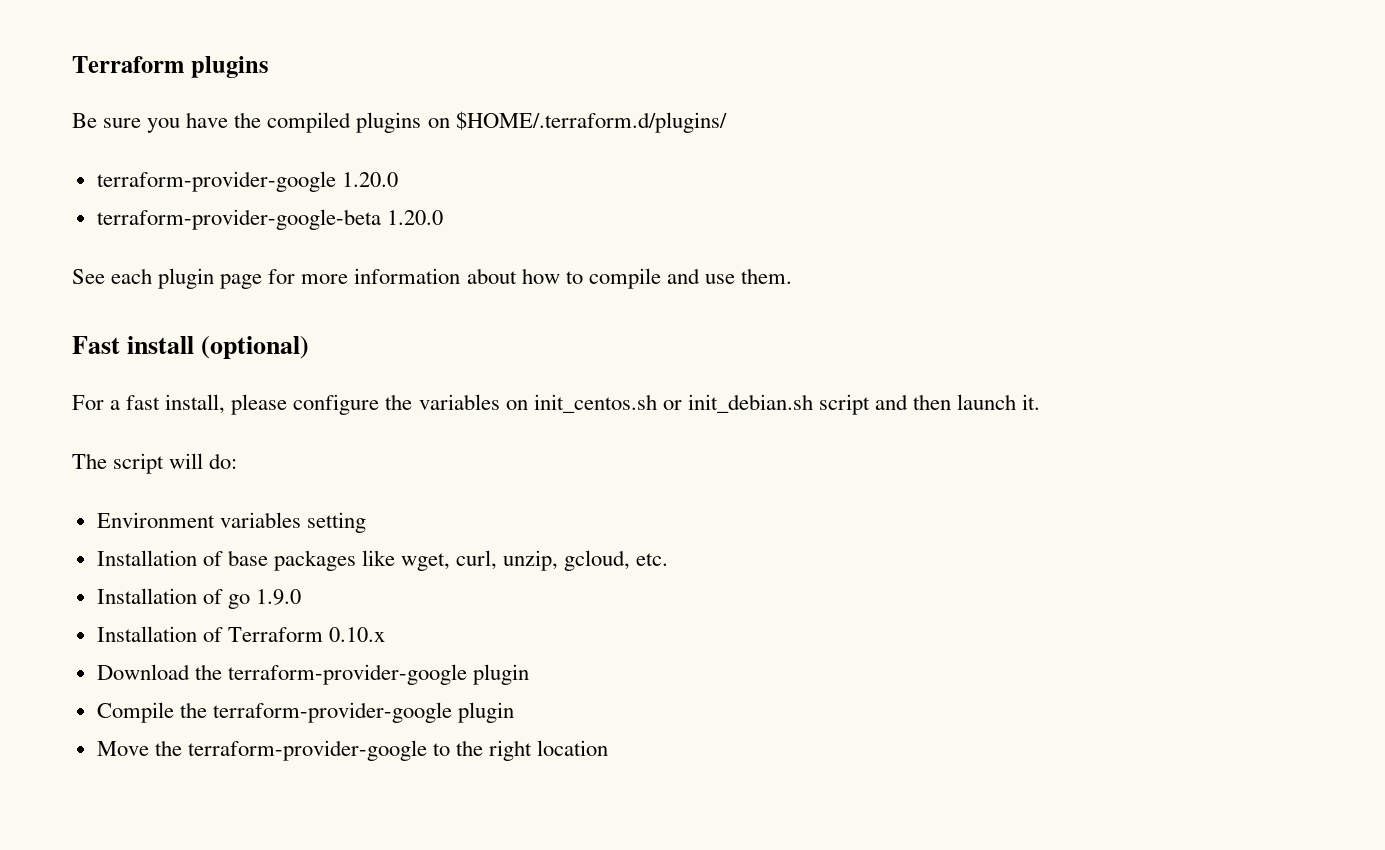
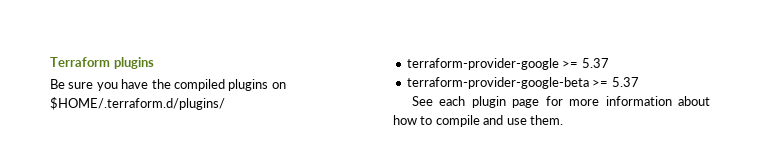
[341,172,398,187] 1.20.0 -> [562,58,609,68] >= 5.37
[386,210,443,225] 1.20.0 -> [592,77,639,87] >= 5.37
[72,336,310,359] [72,394,1041,415] [72,453,238,474] [96,512,366,533] [96,550,669,571] [96,588,301,609] [96,626,385,642] [96,664,529,685] [96,702,514,723] [96,740,609,761] // Fast install (optional) // For a fast install, please configure the variables on init_centos.sh or init_debian.sh script and then launch it. // The script will do: // Environment variables setting // Installation of base packages like wget, curl, unzip, gcloud, etc. // Installation of go 1.9.0 // Installation of Terraform 0.10.x // Download the terraform-provider-google plugin // Compile the terraform-provider-google plugin // Move the terraform-provider-google to the right location -> (563, 120) none

